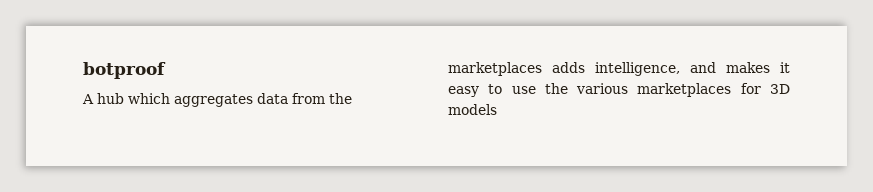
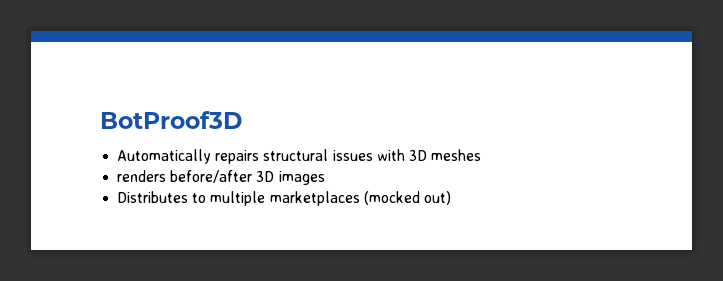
[83,62,166,79] [82,93,352,107] [448,62,790,76] [448,83,790,97] [448,104,497,115] botproof // A hub which aggregates data from the marketplaces adds intelligence, and makes it easy to use the various marketplaces for 3D models -> [100,111,242,129] [117,149,482,164] [117,170,325,185] [117,191,451,206] BotProof3D // Automatically repairs structural issues with 3D meshes // renders before/after 3D images // Distributes to multiple marketplaces (mocked out)

